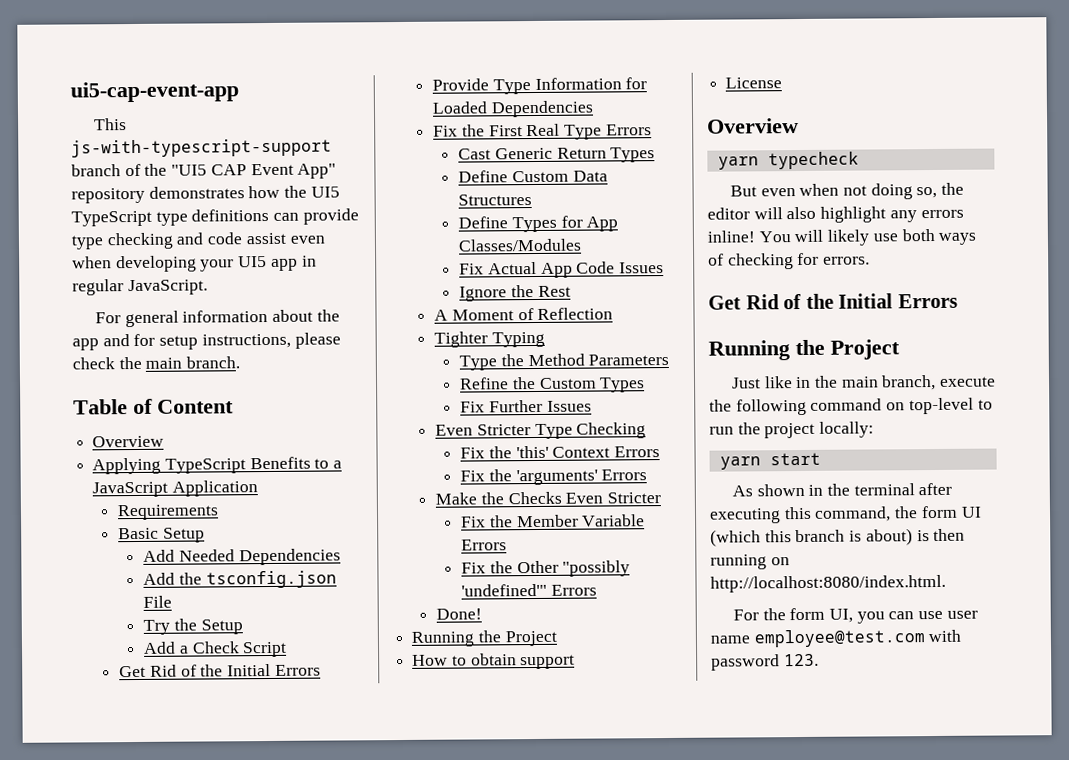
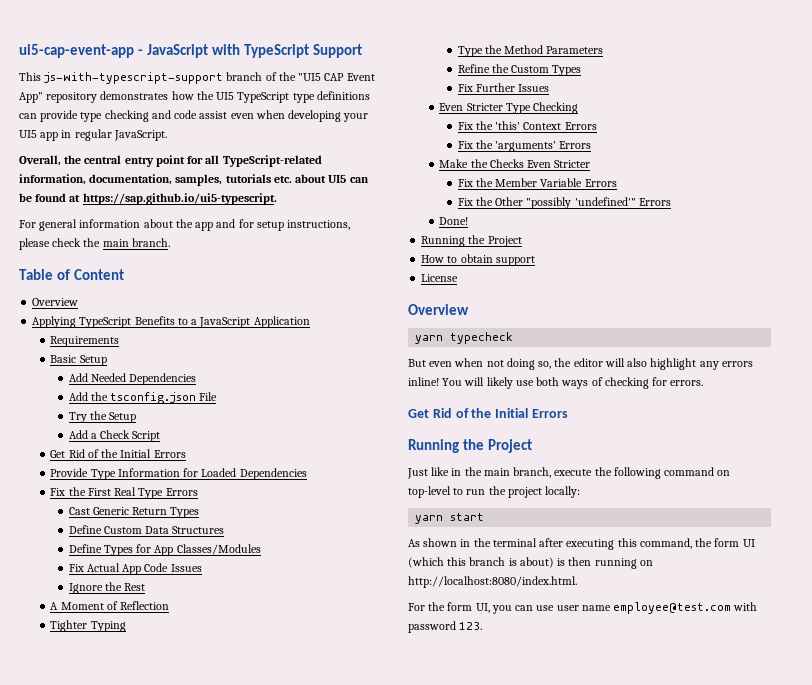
(239, 92) none -> [137,44,362,58] - JavaScript with TypeScript Support
(208, 287) none -> [19,155,322,167] [19,174,369,186] [19,193,277,205] // Overall, the central entry point for all TypeScript-related information, documentation, samples, tutorials etc. about UI5 can be found at https://sap.github.io/ui5-typescript.

